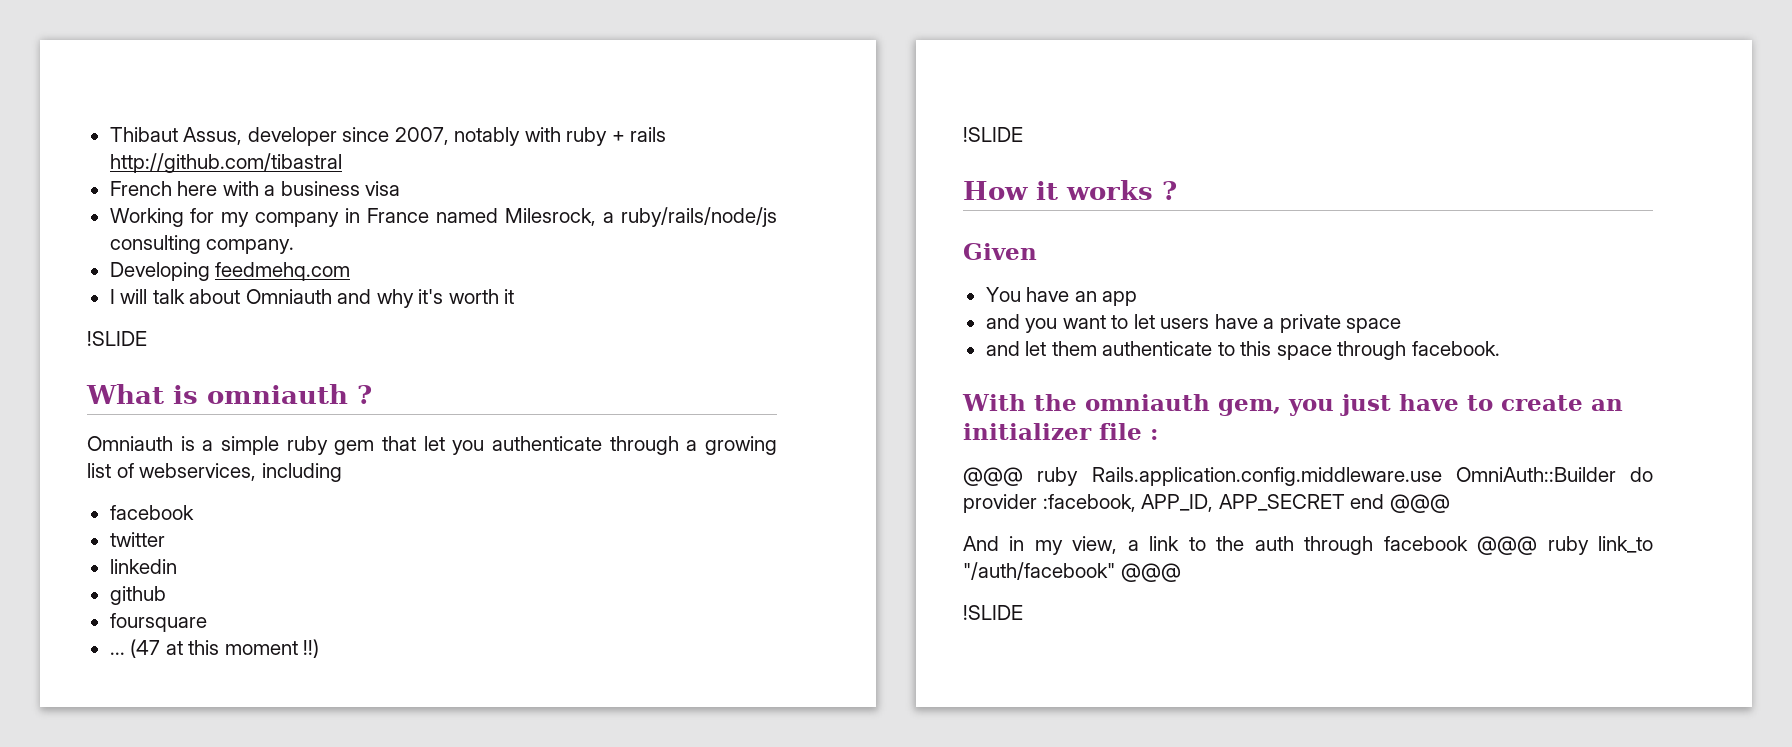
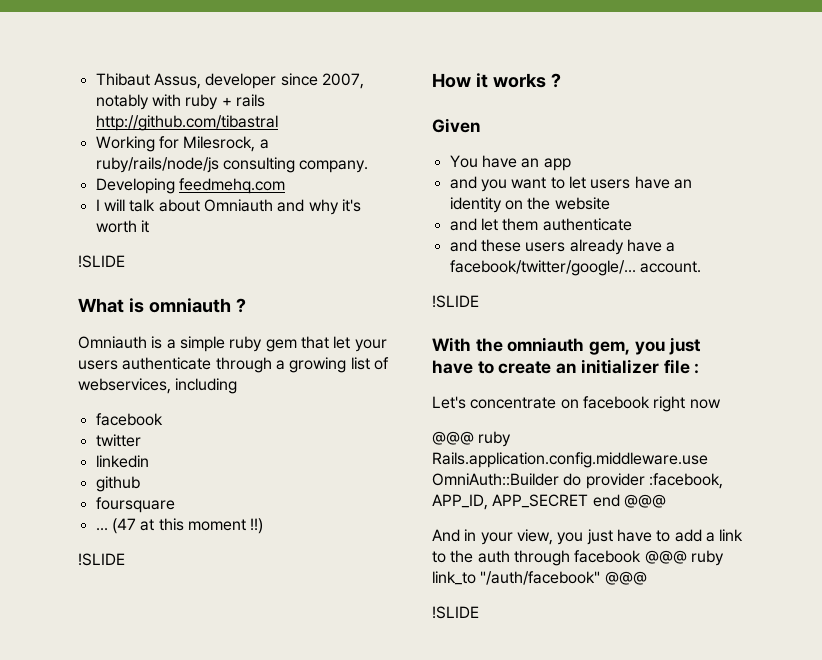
[109,181,401,196] [109,208,499,227] French here with a business visa // Working for my company in France named -> [95,136,179,152] Working for
[452,440,485,455] you -> [354,339,387,352] [78,360,118,370] your users
[1263,314,1402,333] a private space -> [673,179,692,189] [449,197,610,213] an identity on the website
[1217,341,1500,360] to this space through facebook. -> [449,239,676,255] [449,260,701,276] [432,295,479,308] // and these users already have a facebook/twitter/google/... account. // !SLIDE
(1158, 434) none -> [432,396,721,412] // Let's concentrate on facebook right now
[1034,536,1118,555] my view, -> [480,529,702,545] your view, you just have to add

